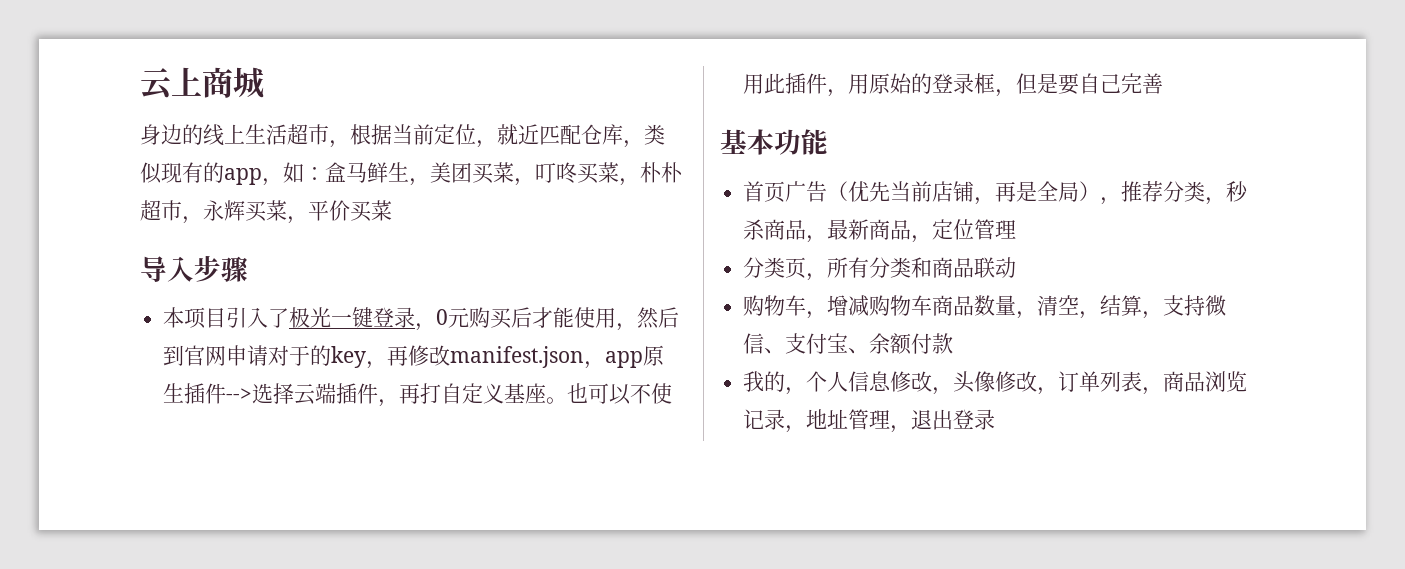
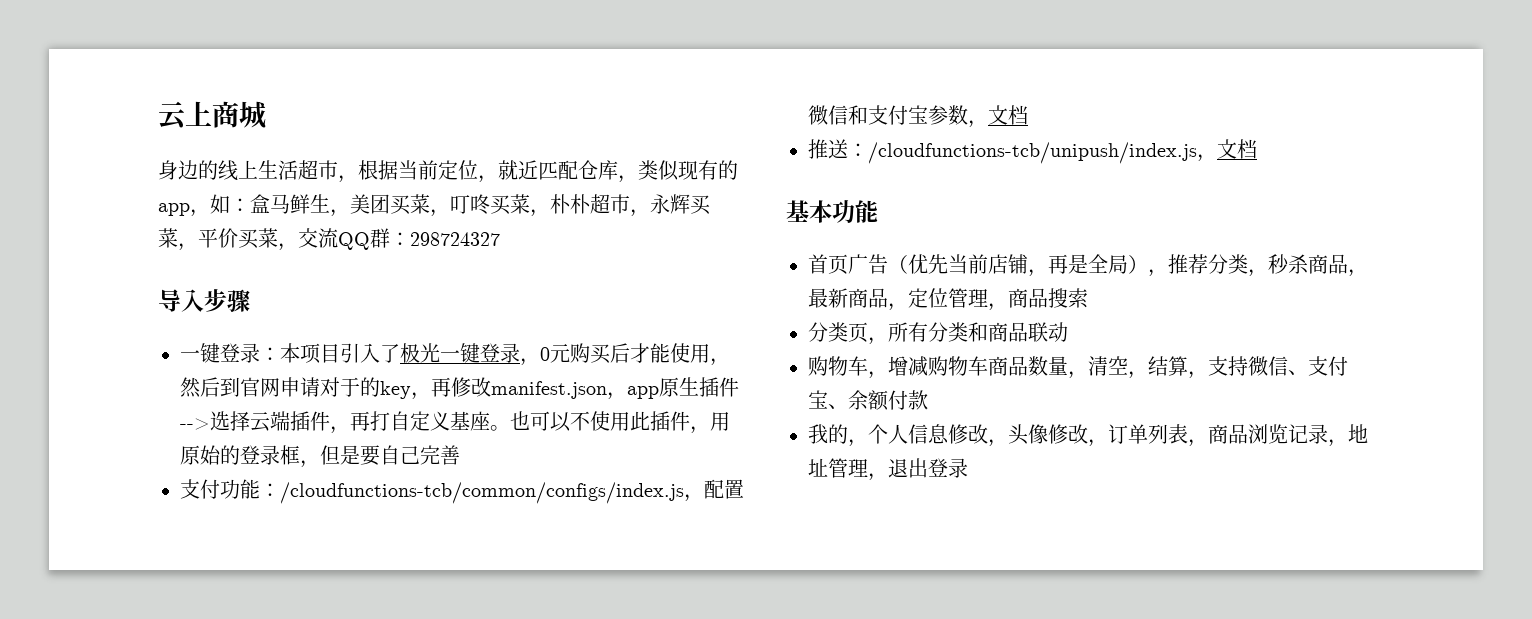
(392, 210) none -> [278,228,500,251] ，交流QQ群：298724327
(248, 269) none -> [180,343,280,363] 一键登录：
(1164, 83) none -> [180,479,744,504] [808,105,1028,128] [808,139,1257,164] // 支付功能：/cloudfunctions-tcb/common/configs/index.js，配置微信和支付宝参数，文档 // 推送：/cloudfunctions-tcb/unipush/index.js，文档
(1017, 229) none -> [988,288,1088,311] ，商品搜索

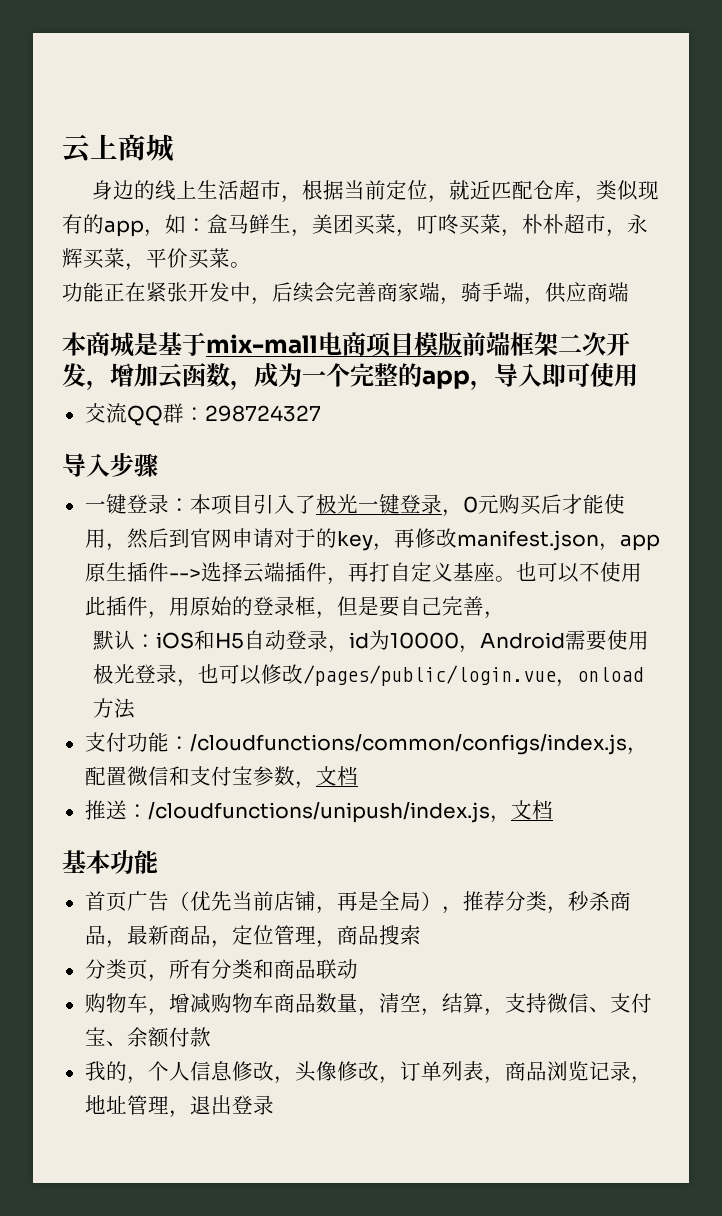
[278,243,298,251] ， -> [230,262,251,268] [62,282,629,305] [62,332,630,357] [62,362,638,390] 。 // 功能正在紧张开发中，后续会完善商家端，骑手端，供应商端 // 本商城是基于mix-mall电商项目模版前端框架二次开发，增加云函数，成为一个完整的app，导入即可使用 //
(460, 455) none -> [483,611,505,619] [92,630,649,653] [92,664,643,687] [92,698,135,719] ， // 默认：iOS和H5自动登录，id为10000，Android需要使用极光登录，也可以修改/pages/public/login.vue，onload方法
[280,482,684,504] /cloudfunctions-tcb/common/configs/index.js -> [189,734,627,755] /cloudfunctions/common/configs/index.js
[868,142,1197,164] /cloudfunctions-tcb/unipush/index.js -> [147,802,490,823] /cloudfunctions/unipush/index.js

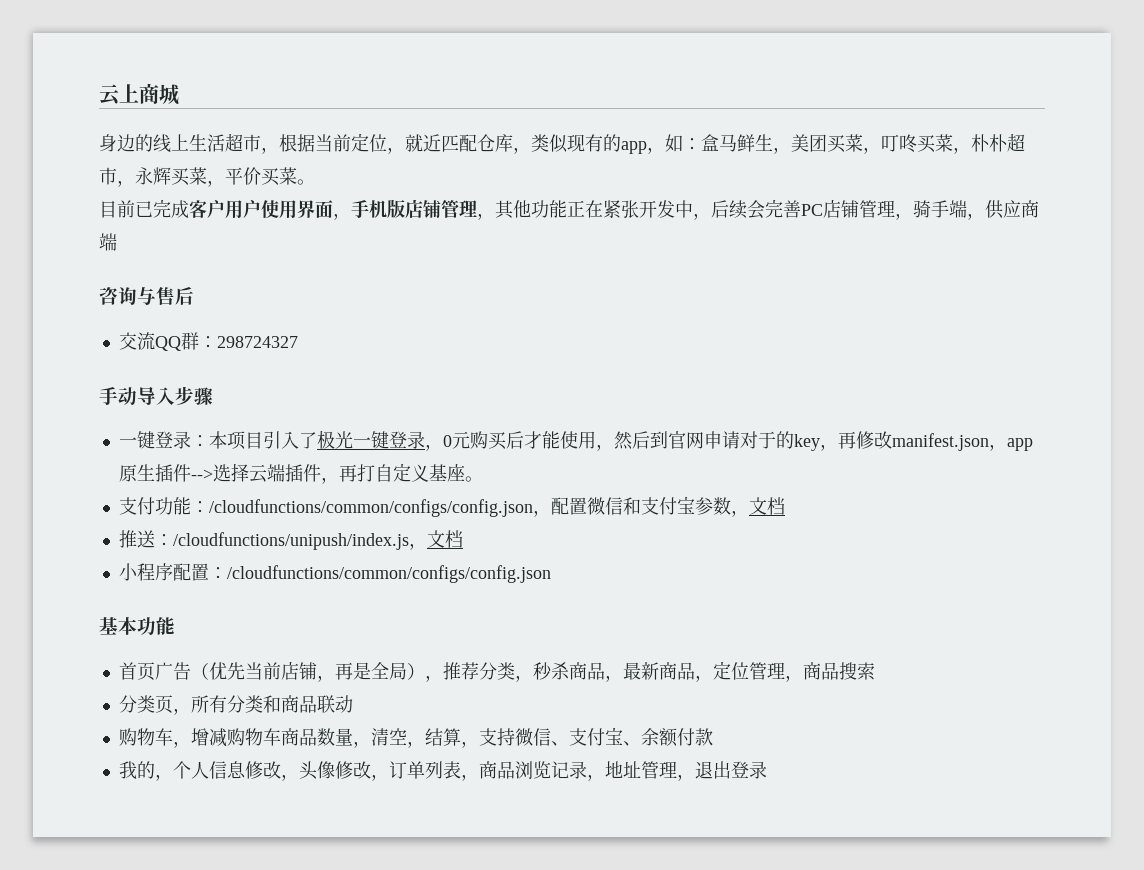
(251, 265) none -> [99,199,531,220] 目前已完成客户用户使用界面，手机版店铺管理，其他
[377,282,440,302] 商家端 -> [801,199,895,218] PC店铺管理
[62,332,630,357] [62,362,638,390] 本商城是基于mix-mall电商项目模版前端框架二次开发，增加云函数，成为一个完整的app，导入即可使用 -> [99,287,194,305] 咨询与售后
(321, 413) none -> [99,387,137,405] 手动
[515,562,642,583] [84,596,505,619] [92,630,649,653] [92,664,643,687] [92,698,135,719] 也可以不使用此插件，用原始的登录框，但是要自己完善， // 默认：iOS和H5自动登录，id为10000，Android需要使用极光登录，也可以修改/pages/public/login.vue，onload方法 -> (483, 479) none
[189,734,627,755] /cloudfunctions/common/configs/index.js -> [208,499,533,517] /cloudfunctions/common/configs/config.json
(553, 810) none -> [118,563,551,583] // 小程序配置：/cloudfunctions/common/configs/config.json

